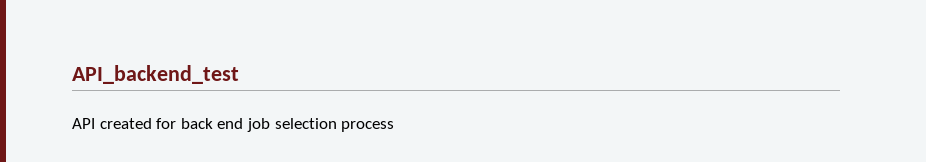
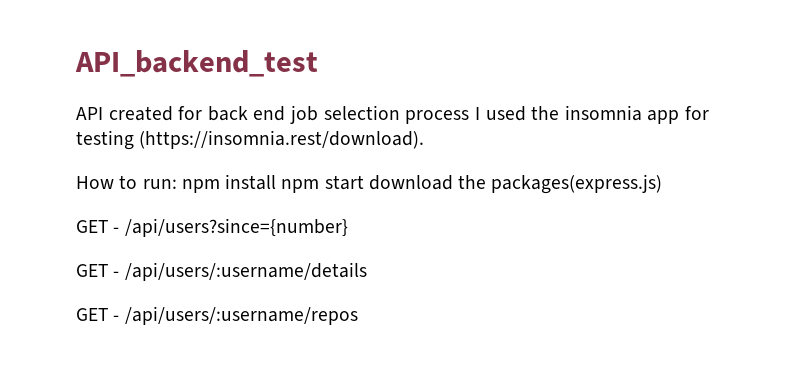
(395, 126) none -> [474,105,709,124] [76,130,425,150] [76,174,663,194] [76,218,348,237] [76,262,367,281] [76,306,358,325] I used the insomnia app for testing (https://insomnia.rest/download). // How to run: npm install npm start download the packages(express.js) // GET - /api/users?since={number} // GET - /api/users/:username/details // GET - /api/users/:username/repos

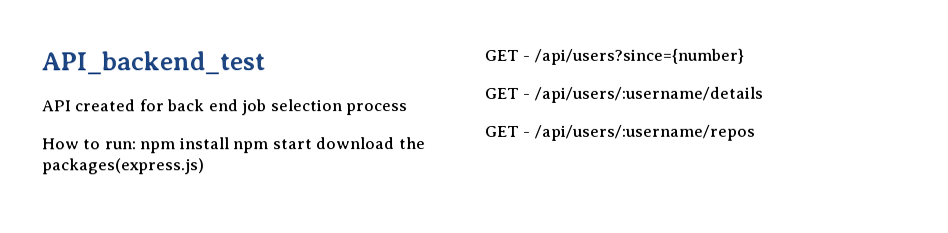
[474,105,709,124] [76,130,425,150] I used the insomnia app for testing (https://insomnia.rest/download). -> (408, 109) none

